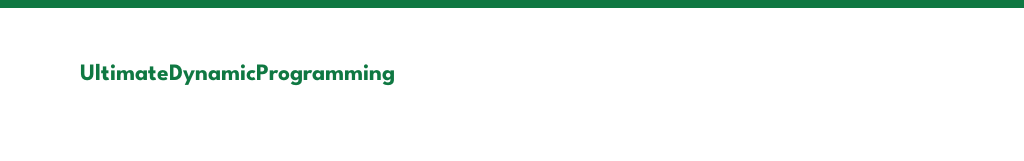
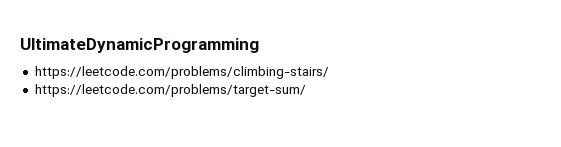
(395, 74) none -> [34,66,329,79] [34,84,306,97] // https://leetcode.com/problems/climbing-stairs/ // https://leetcode.com/problems/target-sum/

